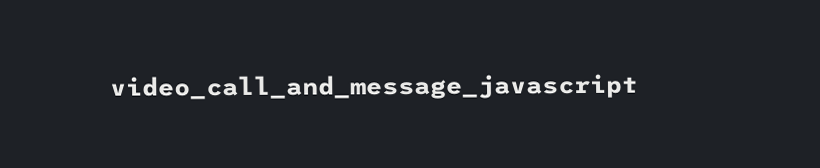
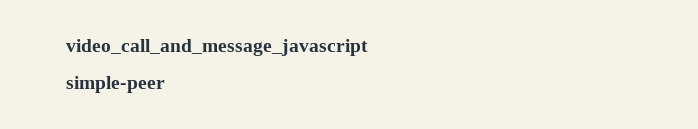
(639, 87) none -> [66,76,165,93] // simple-peer

